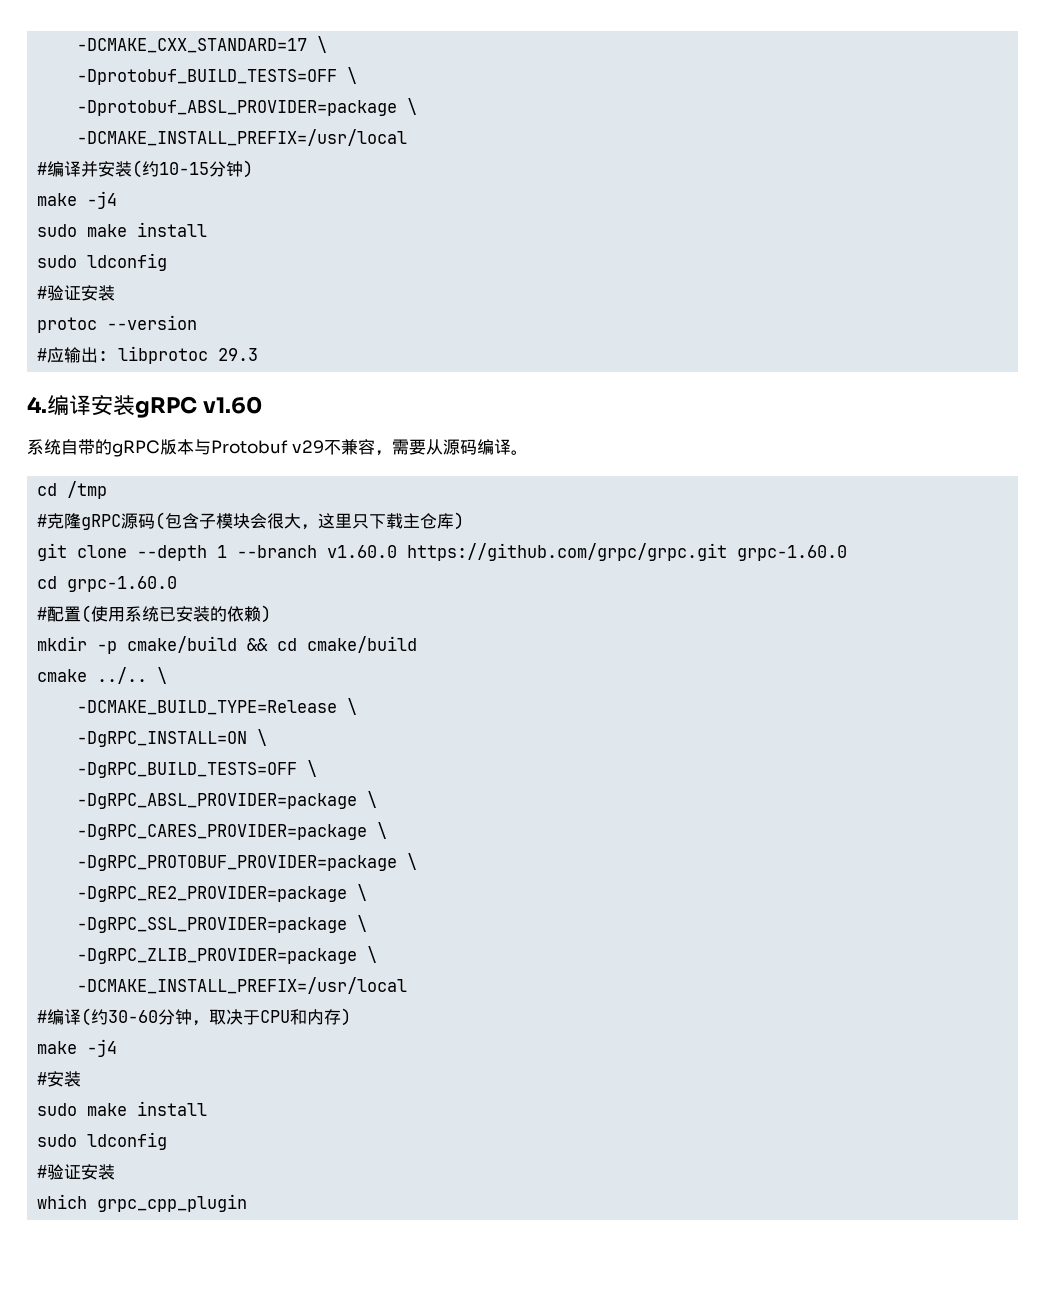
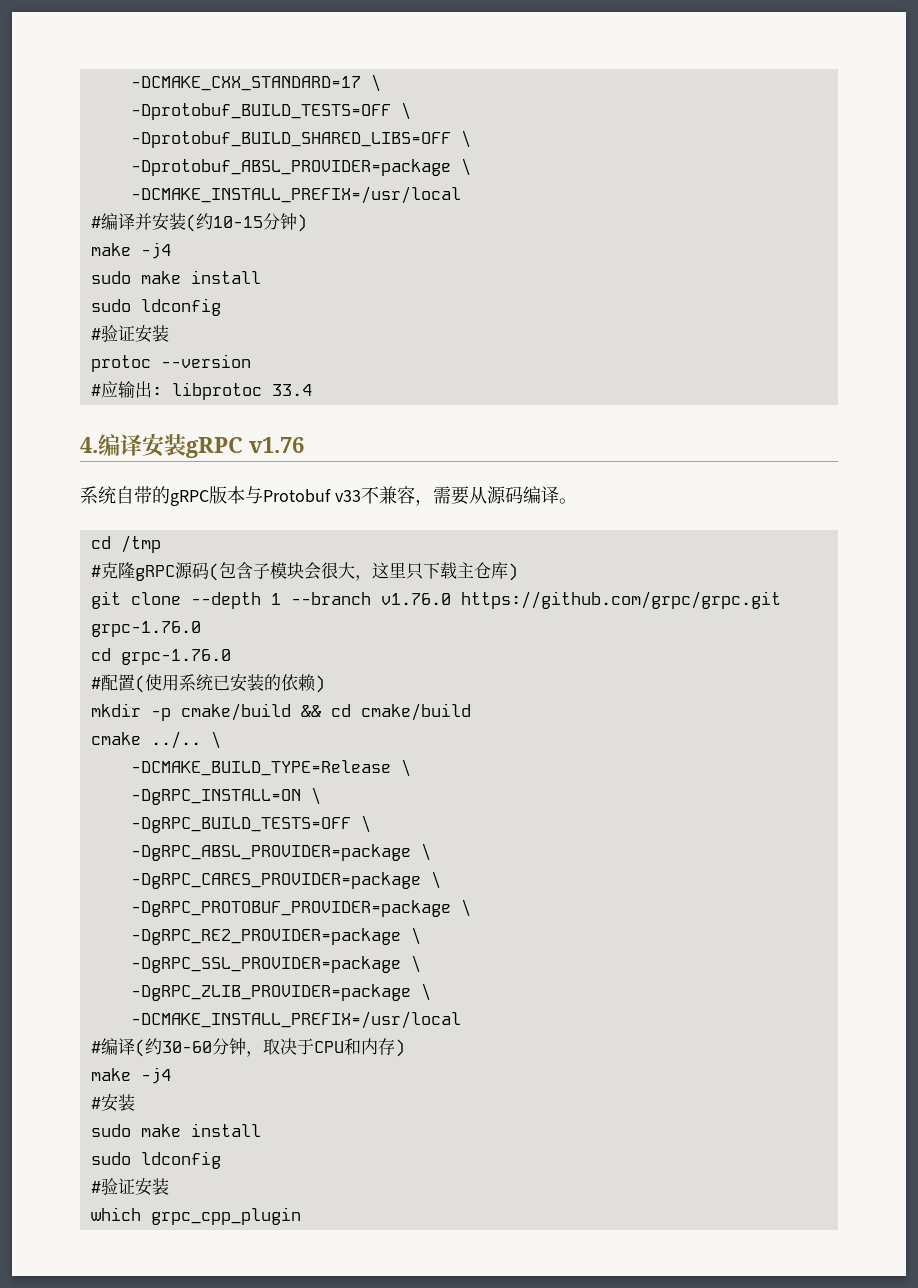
(358, 75) none -> [130,130,471,148] // -Dprotobuf_BUILD_SHARED_LIBS=OFF \
[218,348,259,361] 29.3 -> [271,384,312,396] 33.4
[202,396,262,414] v1.60 -> [249,437,304,453] v1.76
[291,440,324,454] v29 -> [334,490,361,502] v33
[327,543,848,561] [37,576,178,592] v1.60.0 https://github.com/grpc/grpc.git grpc-1.60.0 // cd grpc-1.60.0 -> [380,591,781,609] [90,621,201,637] [90,648,231,665] v1.76.0 https://github.com/grpc/grpc.git grpc-1.76.0 // cd grpc-1.76.0

